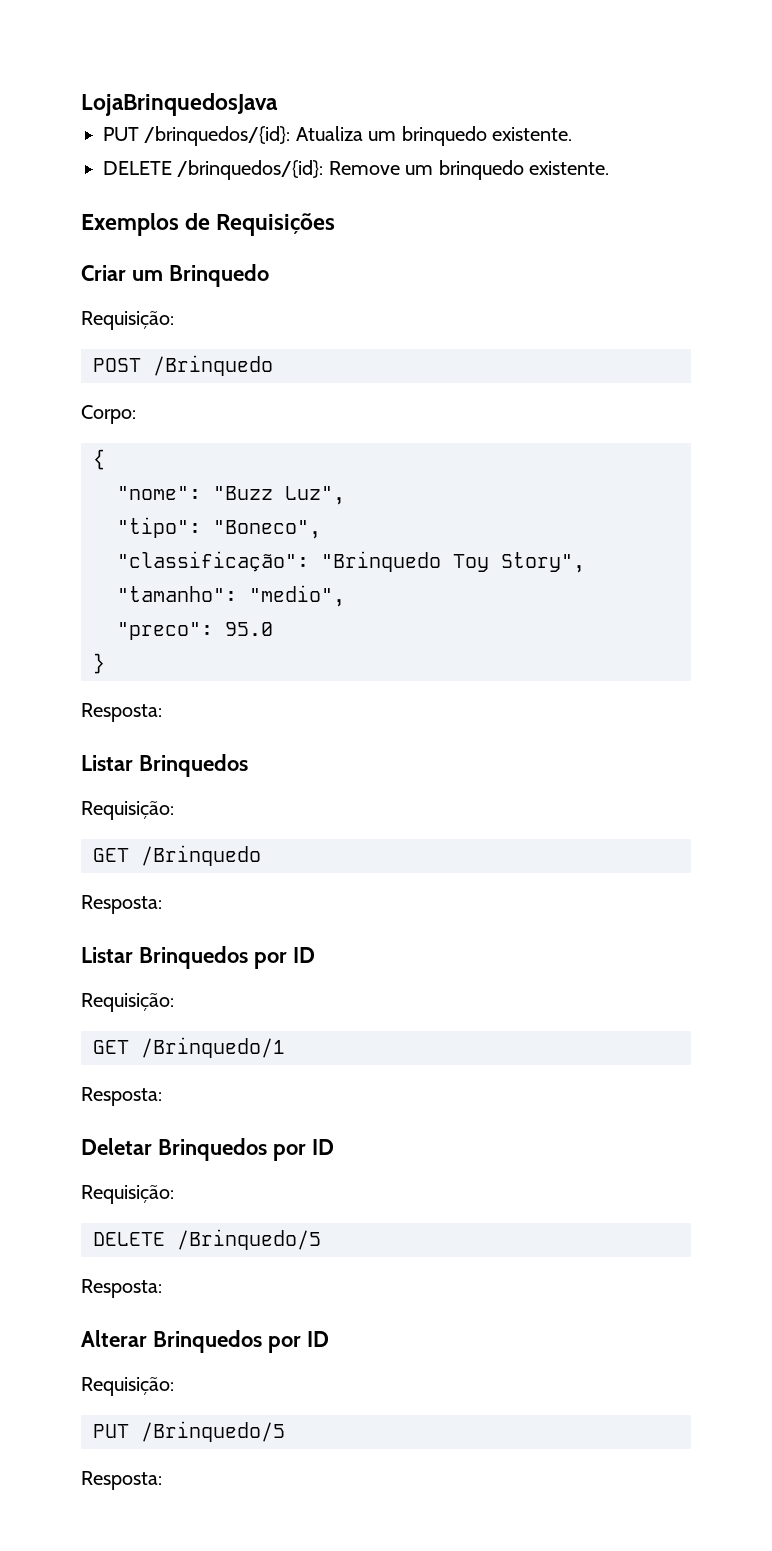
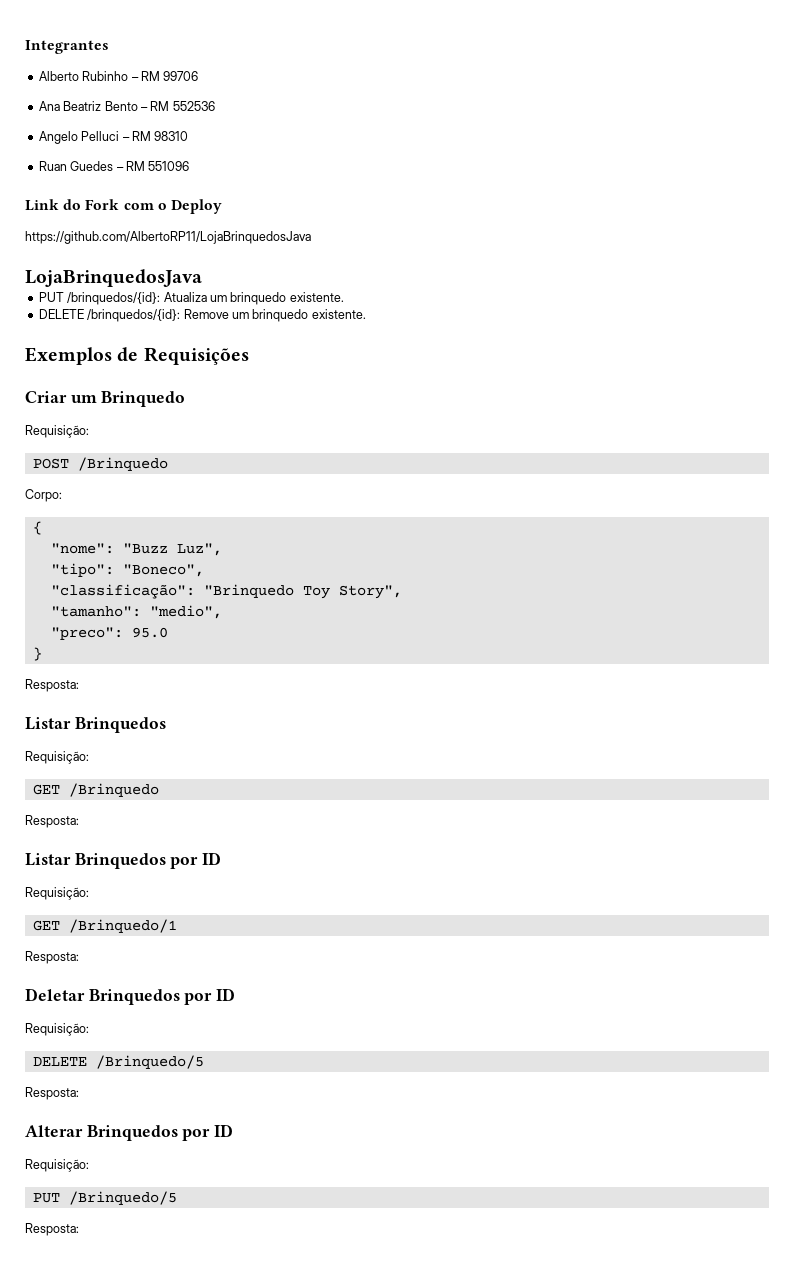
(81, 104) none -> [25,40,109,54] [38,71,199,81] [38,101,215,111] [38,131,189,144] [38,161,190,171] [25,199,222,214] [25,231,311,244] Integrantes // Alberto Rubinho – RM 99706 // Ana Beatriz Bento – RM 552536 // Angelo Pelluci – RM 98310 // Ruan Guedes – RM 551096 // Link do Fork com o Deploy // https://github.com/AlbertoRP11/LojaBrinquedosJava //

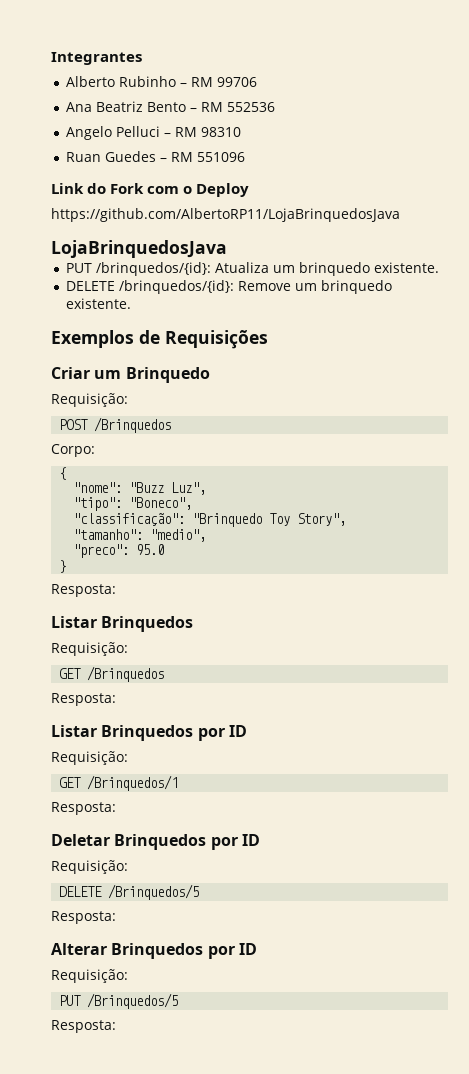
[77,457,168,471] /Brinquedo -> [94,417,172,433] /Brinquedos
[68,783,159,797] /Brinquedo -> [87,666,165,682] /Brinquedos
[68,919,177,933] /Brinquedo/1 -> [87,775,179,791] /Brinquedos/1
[95,1055,204,1069] /Brinquedo/5 -> [108,884,200,900] /Brinquedos/5
[68,1191,177,1205] /Brinquedo/5 -> [87,993,179,1009] /Brinquedos/5

